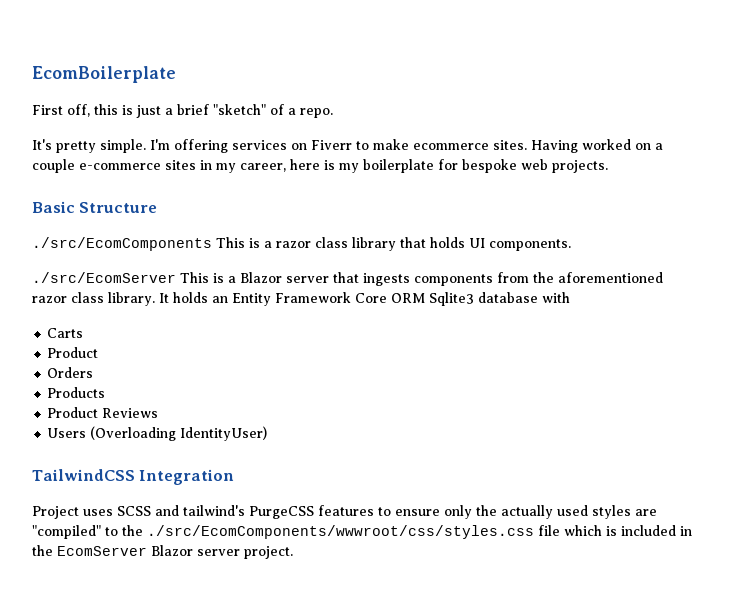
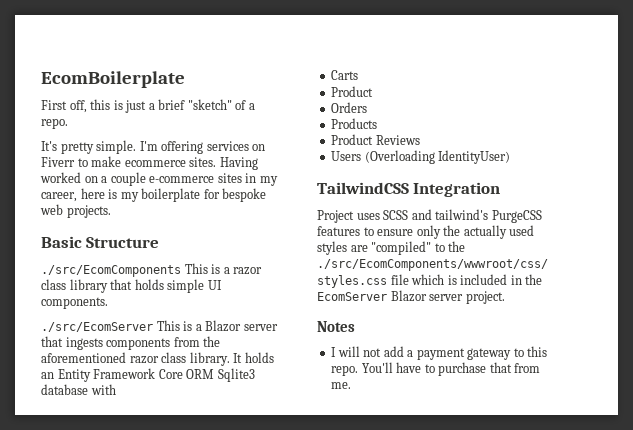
(465, 242) none -> [167,279,205,293] simple
(293, 552) none -> [317,321,355,332] [331,346,548,360] [331,362,541,376] [331,382,352,389] // Notes // I will not add a payment gateway to this repo. You'll have to purchase that from me.

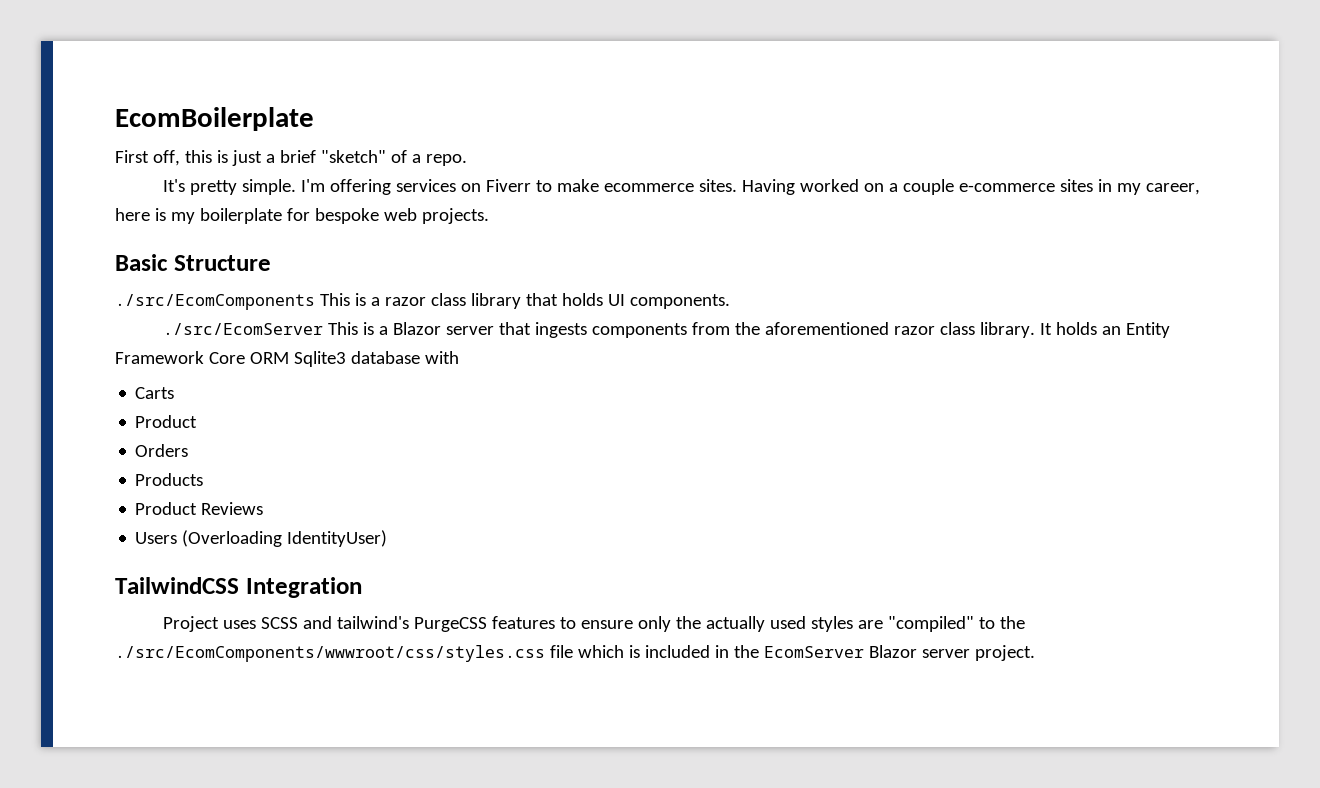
[167,279,205,293] simple -> (603, 299) none
[317,321,355,332] [331,346,548,360] [331,362,541,376] [331,382,352,389] // Notes // I will not add a payment gateway to this repo. You'll have to purchase that from me. -> (1035, 653) none

